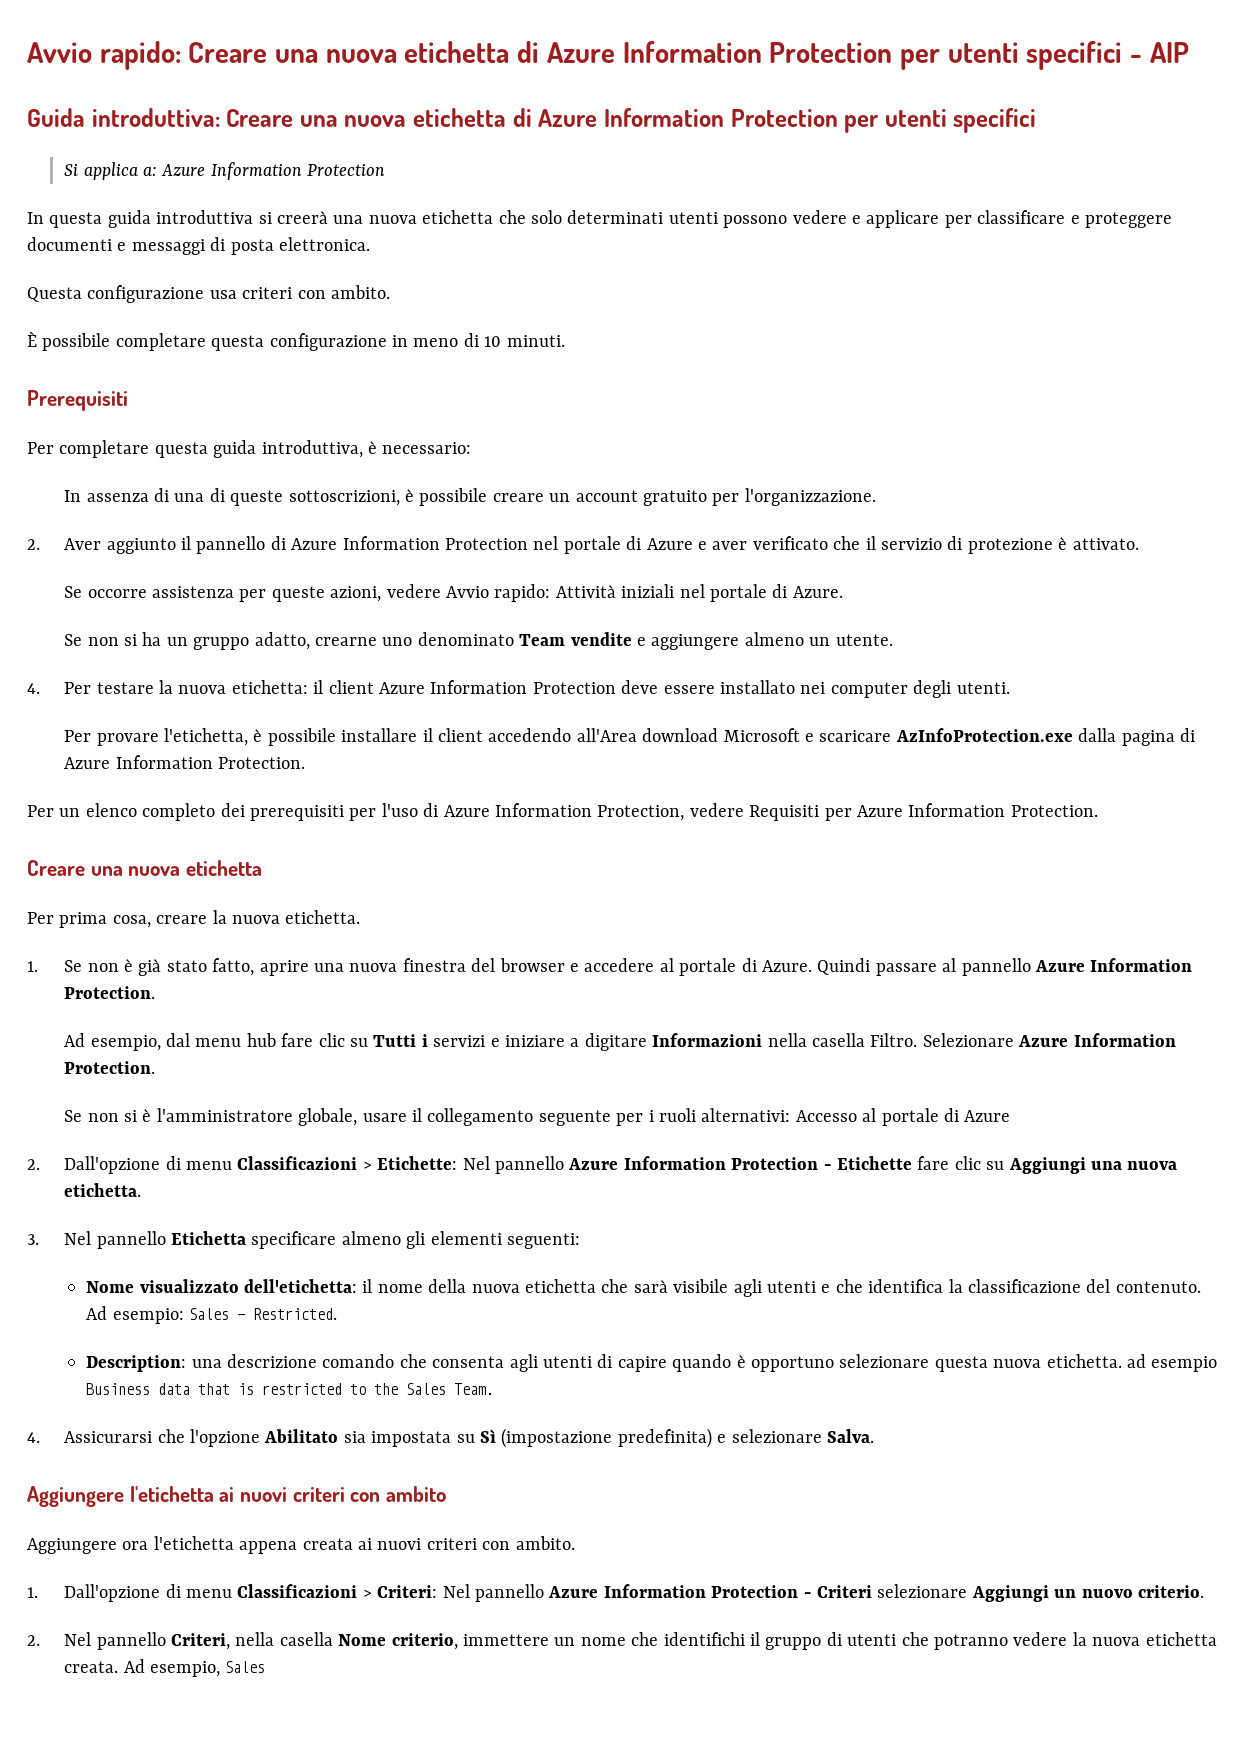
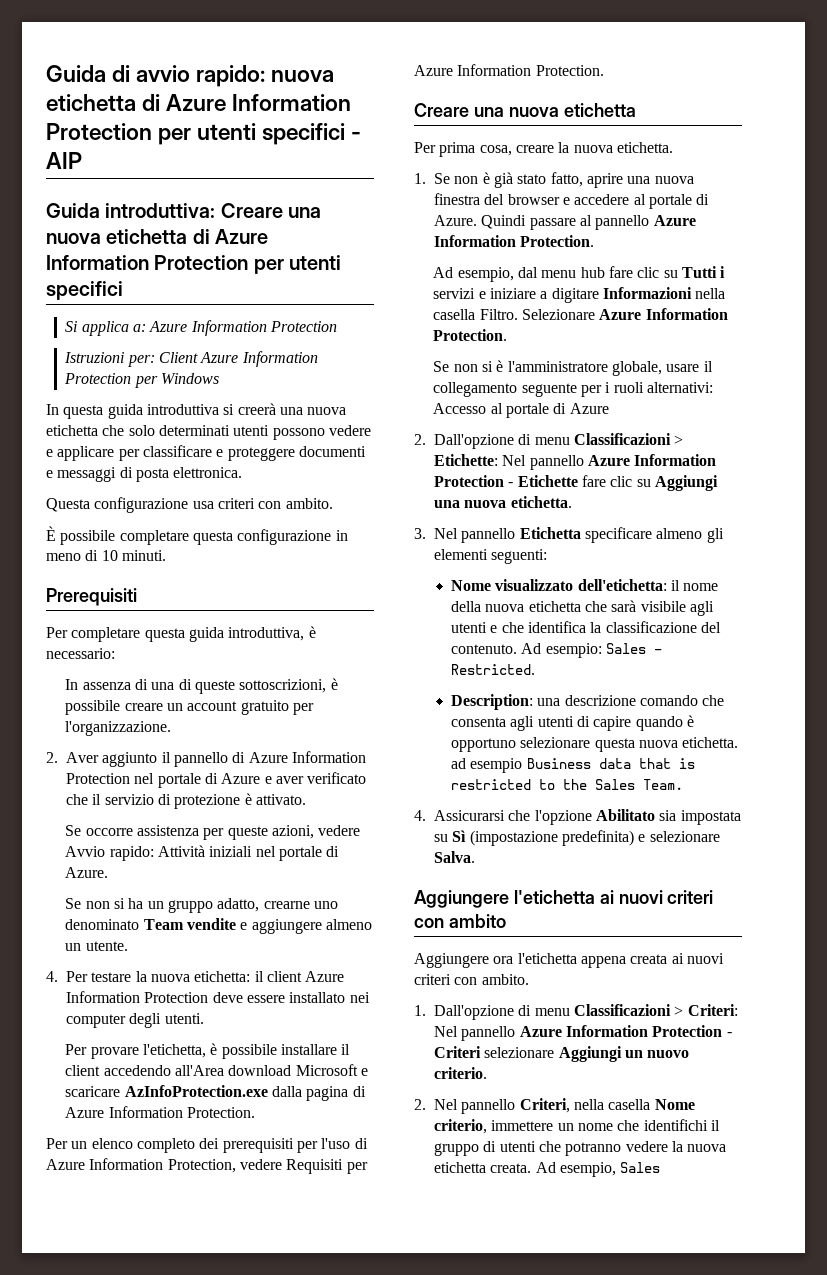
[27,41,319,70] Avvio rapido: Creare una -> [46,65,266,87] Guida di avvio rapido:
(386, 170) none -> [64,351,318,367] [64,373,220,388] // Istruzioni per: Client Azure Information Protection per Windows

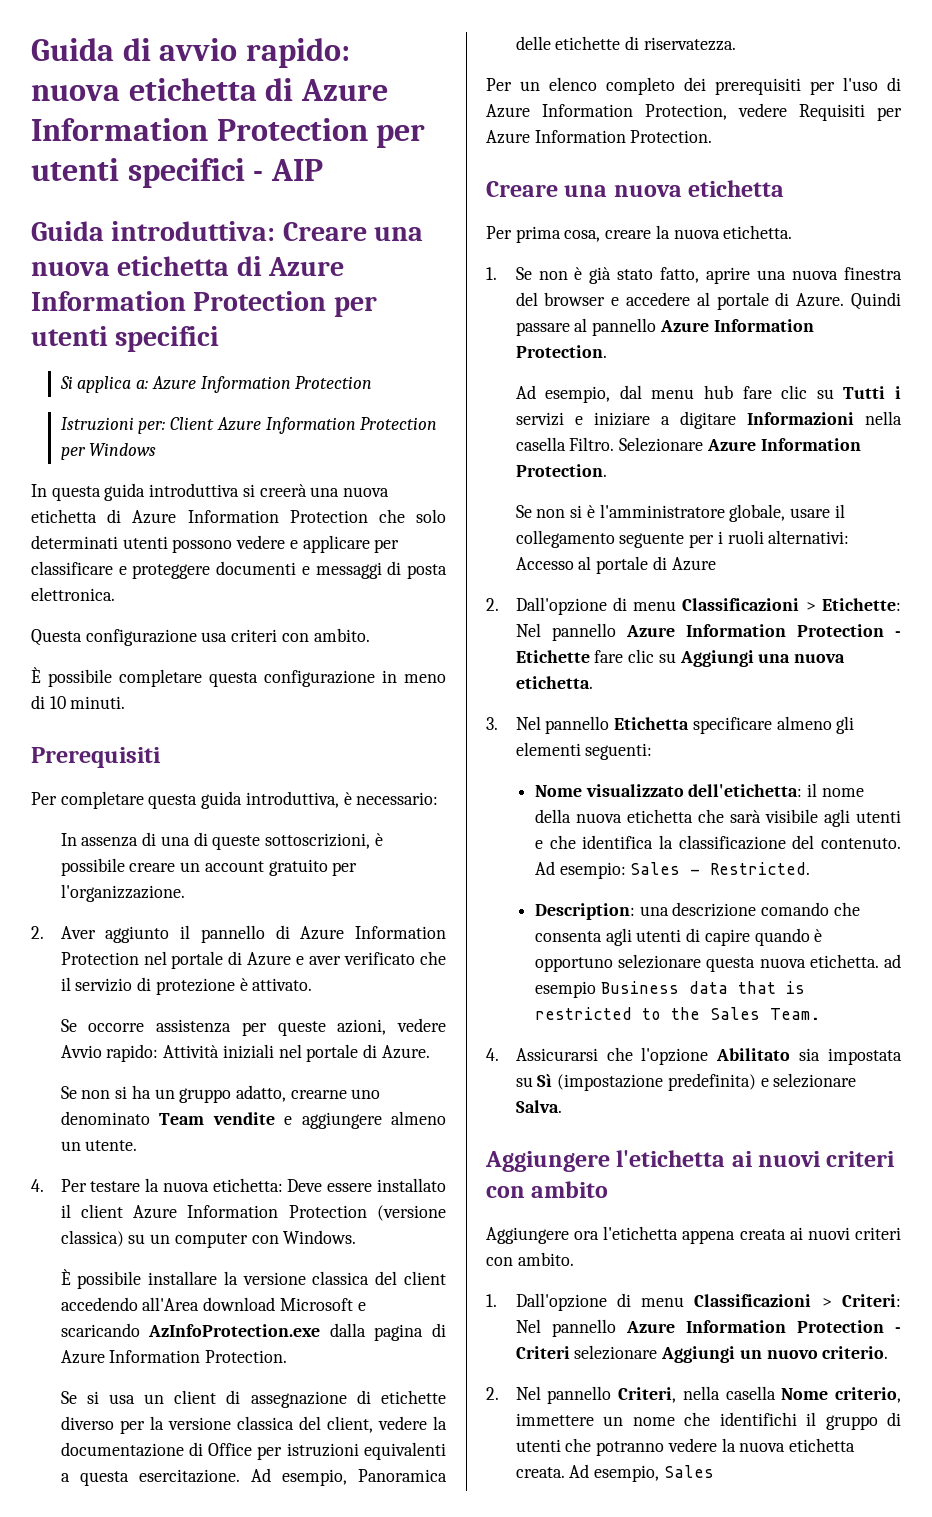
(98, 430) none -> [107,509,368,524] di Azure Information Protection
(251, 976) none -> [287,1178,446,1192] Deve essere installato
[212,992,370,1003] [66,1013,204,1028] [65,1043,351,1059] deve essere installato nei computer degli utenti. // Per provare l'etichetta, è possibile installare il -> [377,1205,446,1221] [60,1230,357,1248] [60,1269,398,1289] (versione classica) su un computer con Windows. // È possibile installare la versione classica del
[65,1086,121,1097] scaricare -> [60,1323,140,1337] scaricando
(256, 1112) none -> [60,1390,446,1408] [60,1416,447,1434] [60,1442,446,1460] [60,1468,447,1486] [515,36,736,51] // Se si usa un client di assegnazione di etichette diverso per la versione classica del client, vedere la documentazione di Office per istruzioni equivalenti a questa esercitazione. Ad esempio, Panoramica delle etichette di riservatezza.

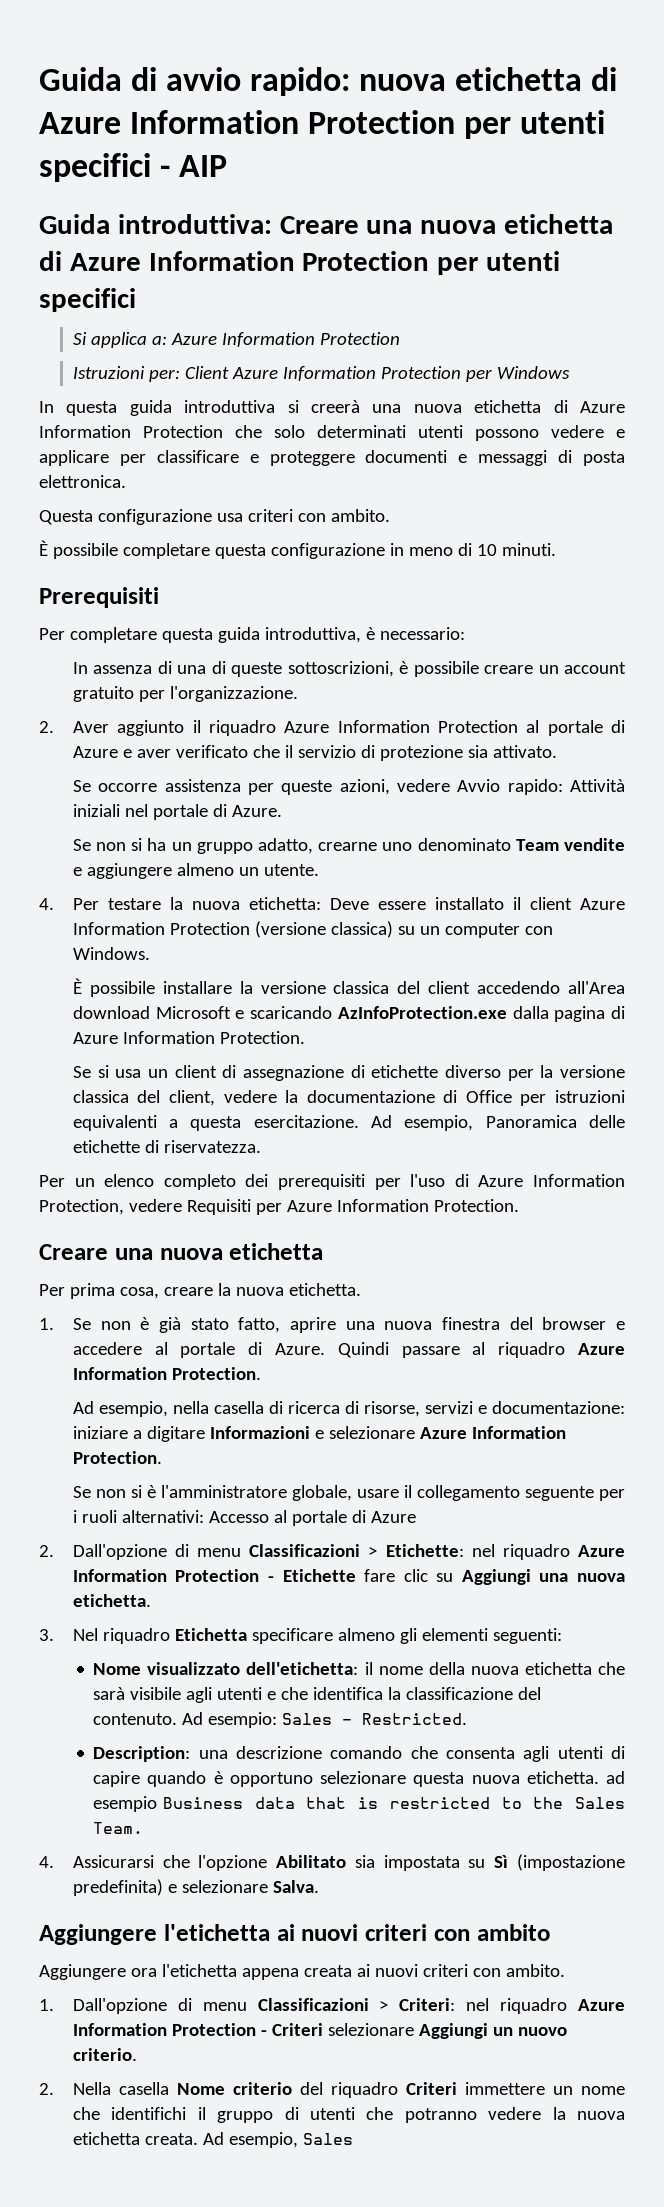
[200,925,446,943] [60,951,167,965] pannello di Azure Information Protection nel -> [208,720,540,736] riquadro Azure Information Protection al
[239,978,248,991] è -> [467,745,488,758] sia
[592,318,657,336] pannello -> [498,1342,566,1358] riquadro
[619,385,901,399] dal menu hub fare clic su Tutti i -> [172,1401,420,1417] nella casella di ricerca di risorse,
(583, 420) none -> [491,1401,625,1414] documentazione:
[865,411,902,425] [515,437,704,452] nella casella Filtro. Selezionare -> [314,1426,415,1439] e selezionare
[515,623,616,641] Nel pannello -> [471,1544,570,1560] nel riquadro
[545,716,610,734] pannello -> [102,1628,170,1644] riquadro
[515,1319,616,1337] Nel pannello -> [466,1998,568,2014] nel riquadro
[515,1386,901,1404] Nel pannello Criteri, nella casella Nome criterio, -> [72,2082,457,2098] Nella casella Nome criterio del riquadro Criteri

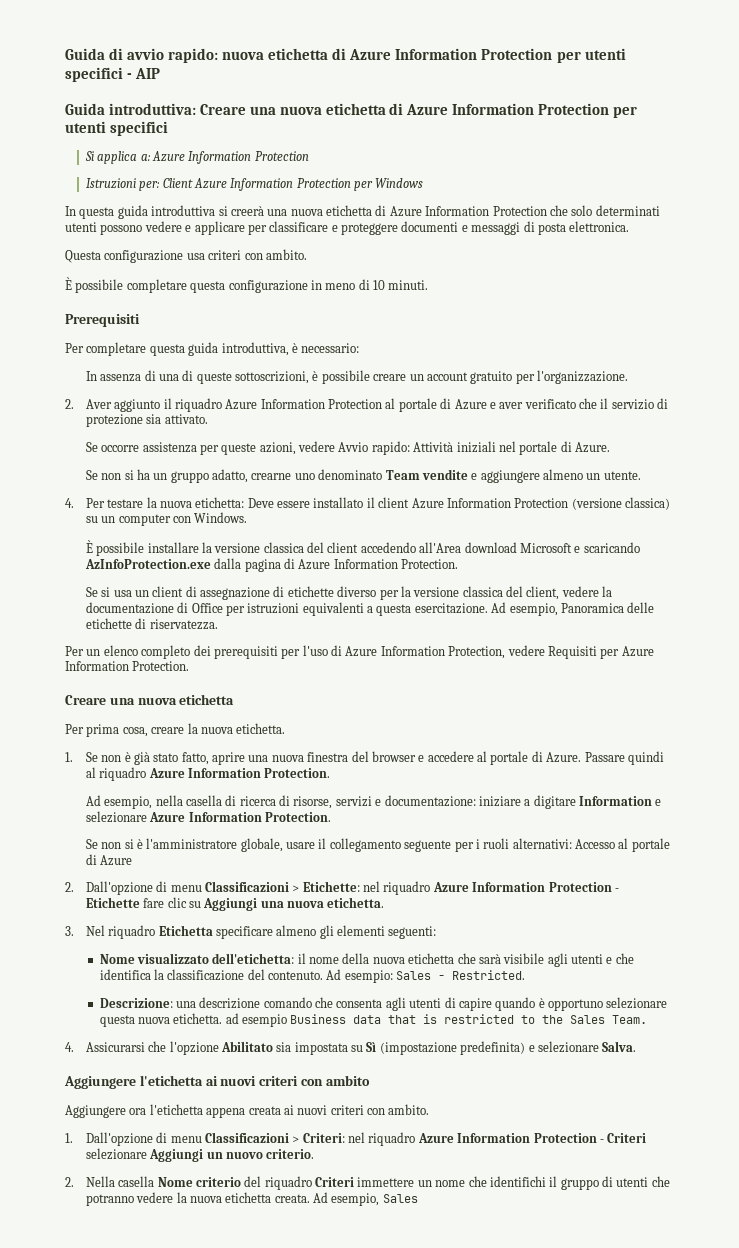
[337,1342,460,1358] Quindi passare -> [584,751,664,765] Passare quindi
[209,1426,310,1439] Informazioni -> [579,796,653,806] Information
[93,1746,191,1762] Description: -> [99,998,173,1008] Descrizione:

